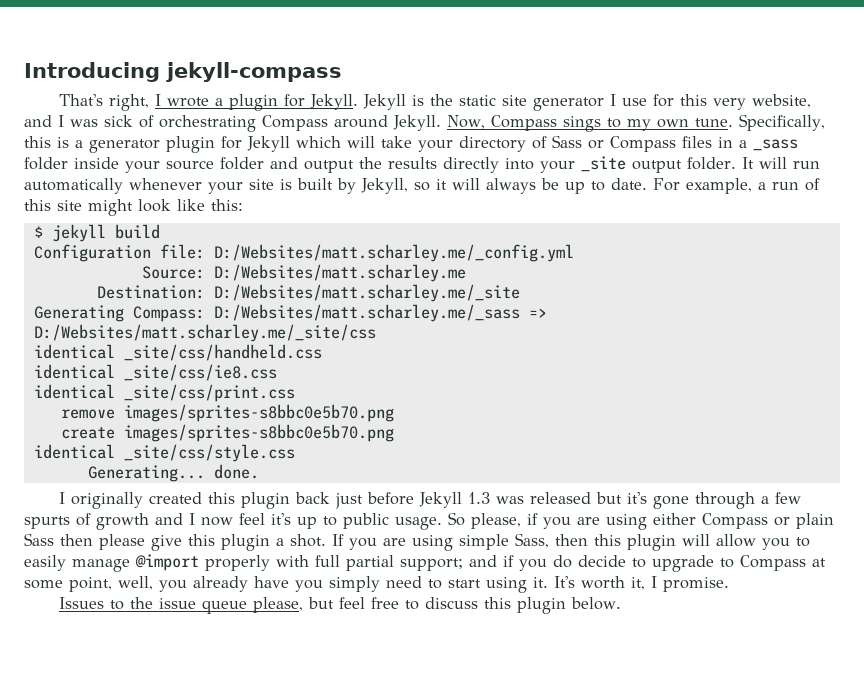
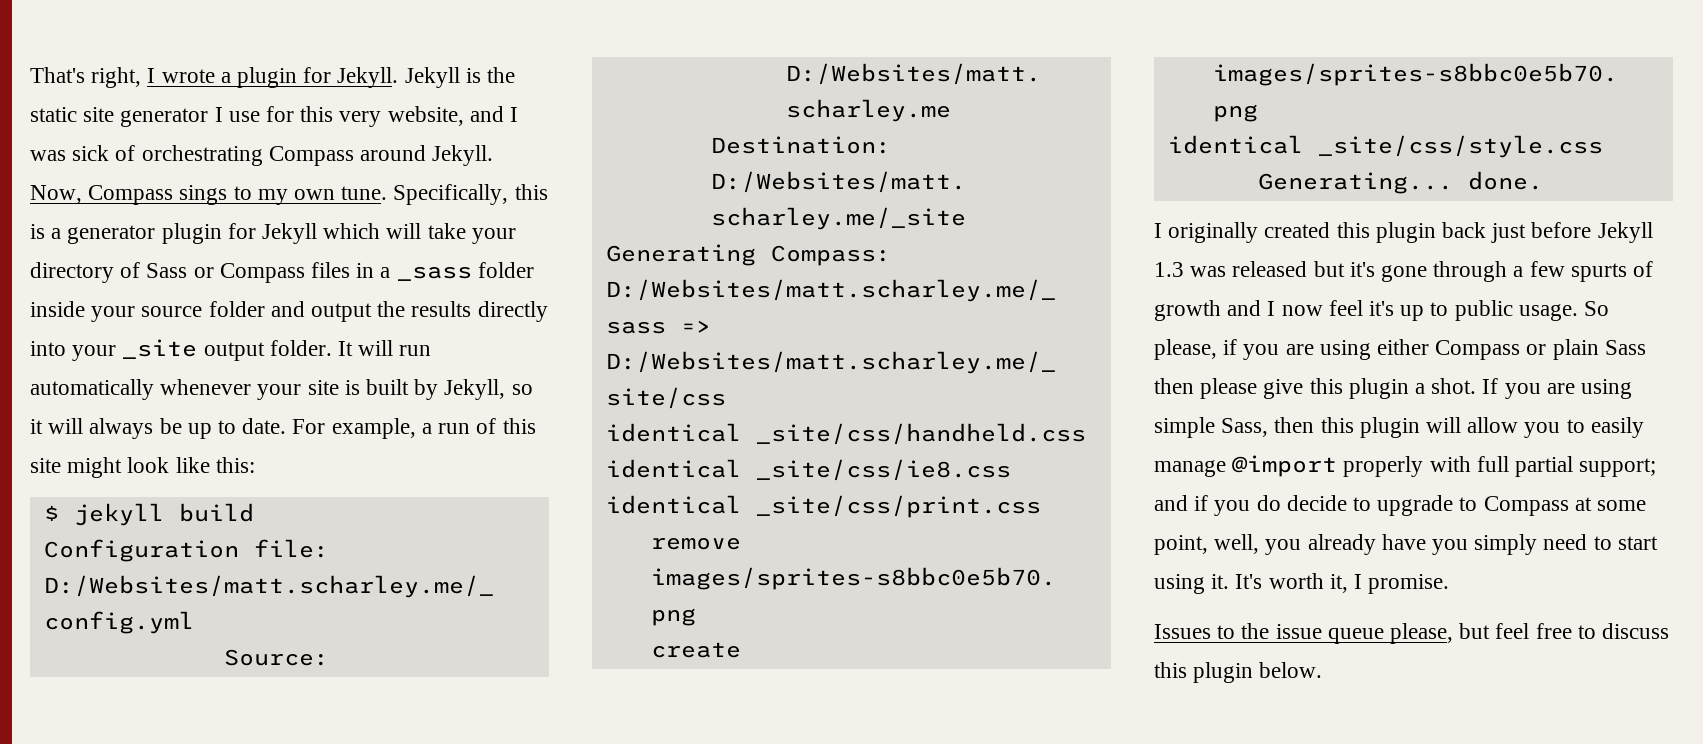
[24,62,342,82] Introducing jekyll-compass // -> (30, 75) none

